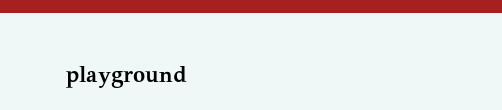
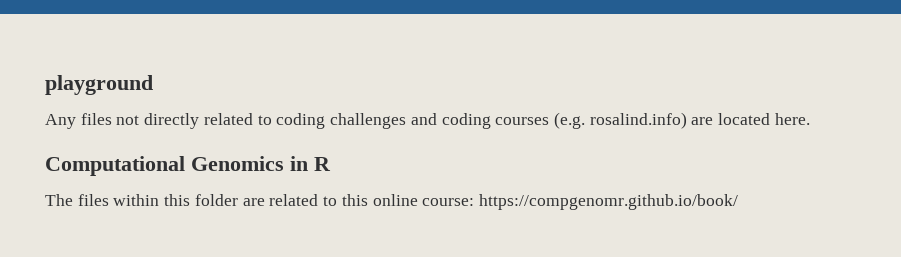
(187, 77) none -> [45,112,810,129] [45,156,331,176] [45,194,738,210] // Any files not directly related to coding challenges and coding courses (e.g. rosalind.info) are located here. // Computational Genomics in R // The files within this folder are related to this online course: https://compgenomr.github.io/book/

